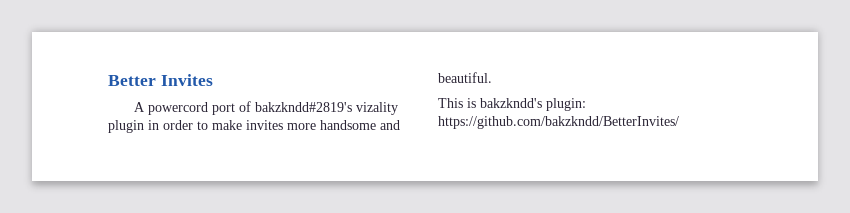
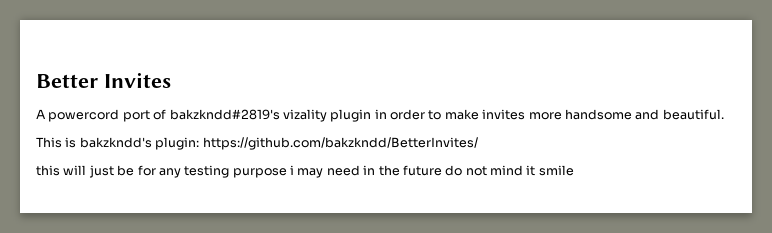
(679, 122) none -> [36,165,574,178] // this will just be for any testing purpose i may need in the future do not mind it smile

